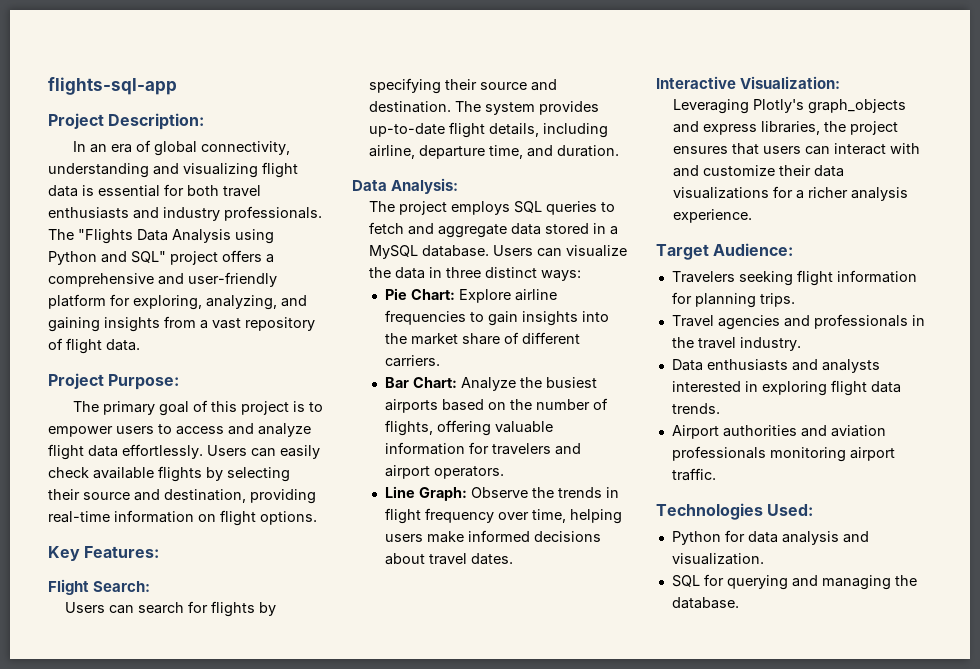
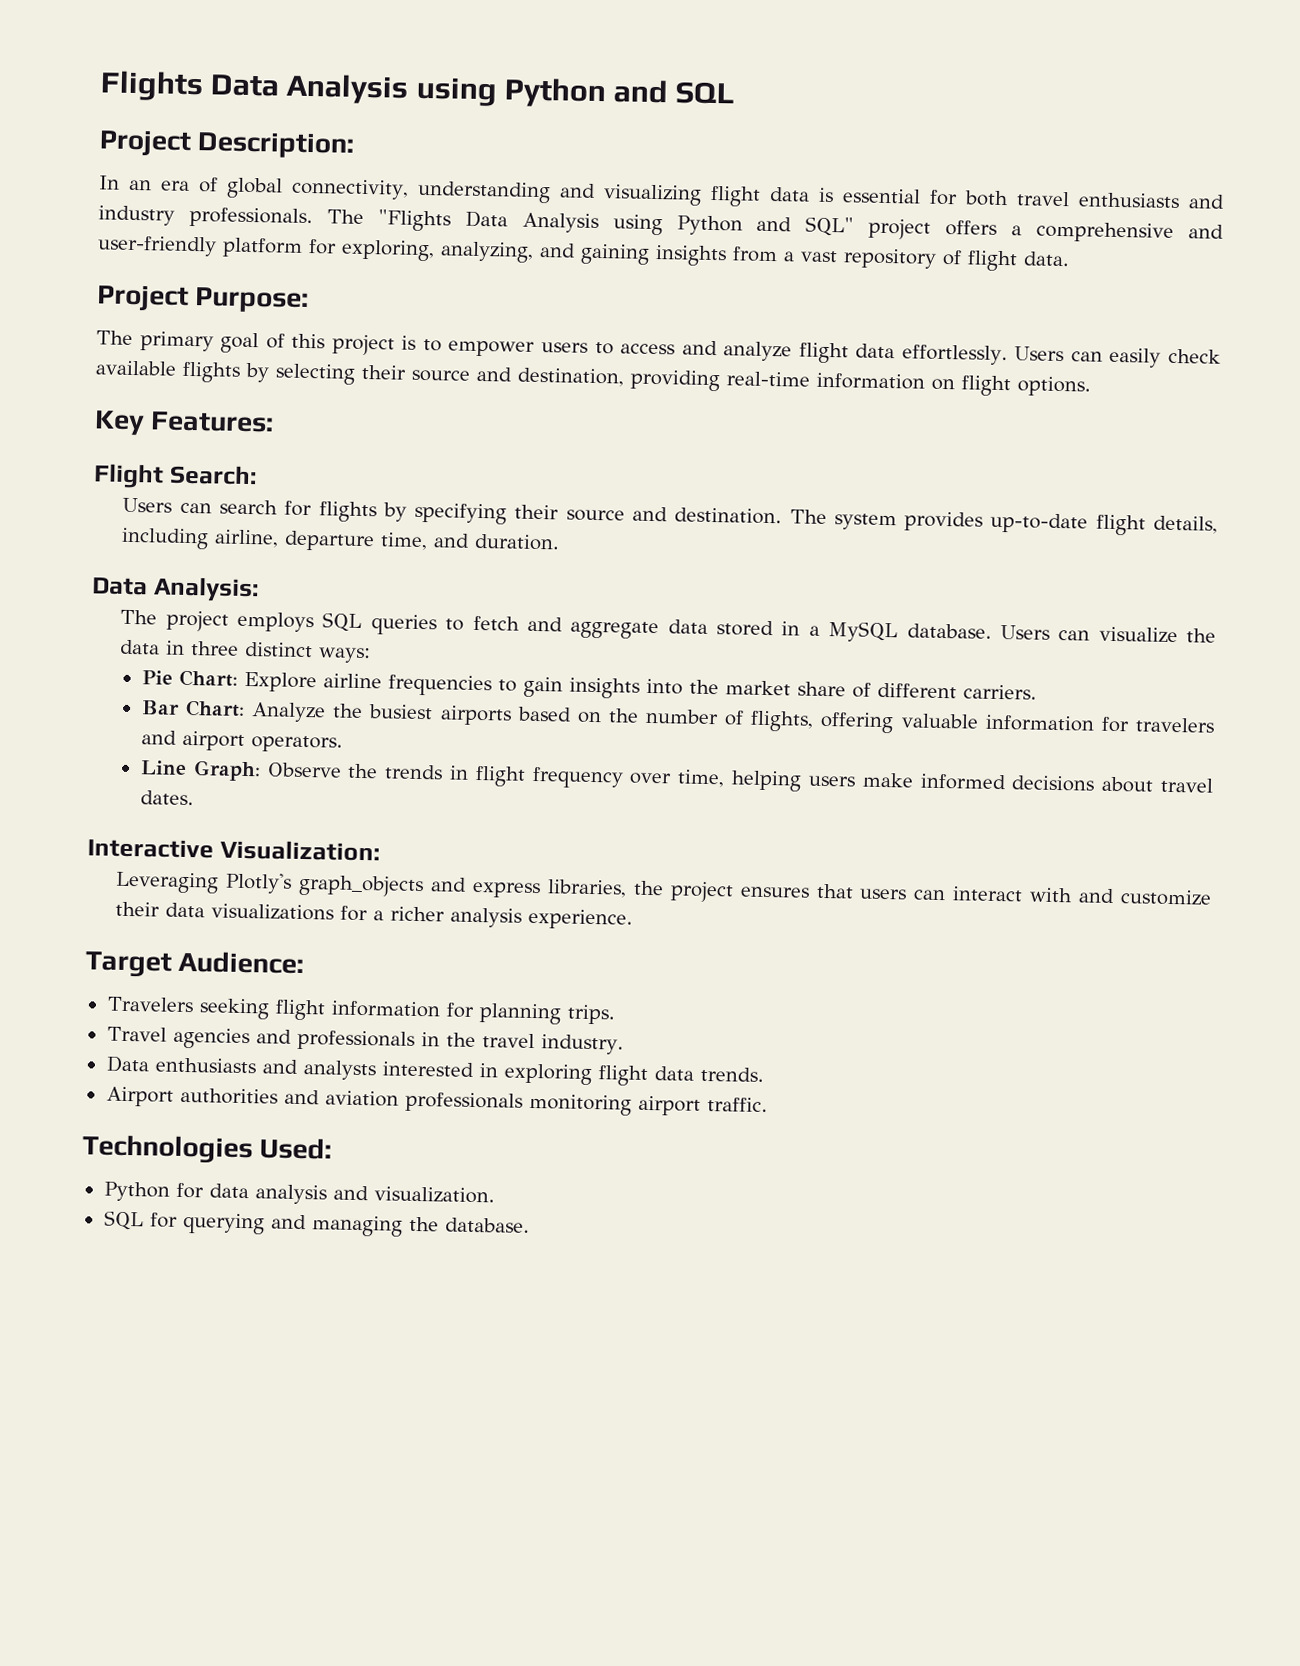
[48,77,177,95] flights-sql-app -> [100,70,736,109] Flights Data Analysis using Python and SQL

